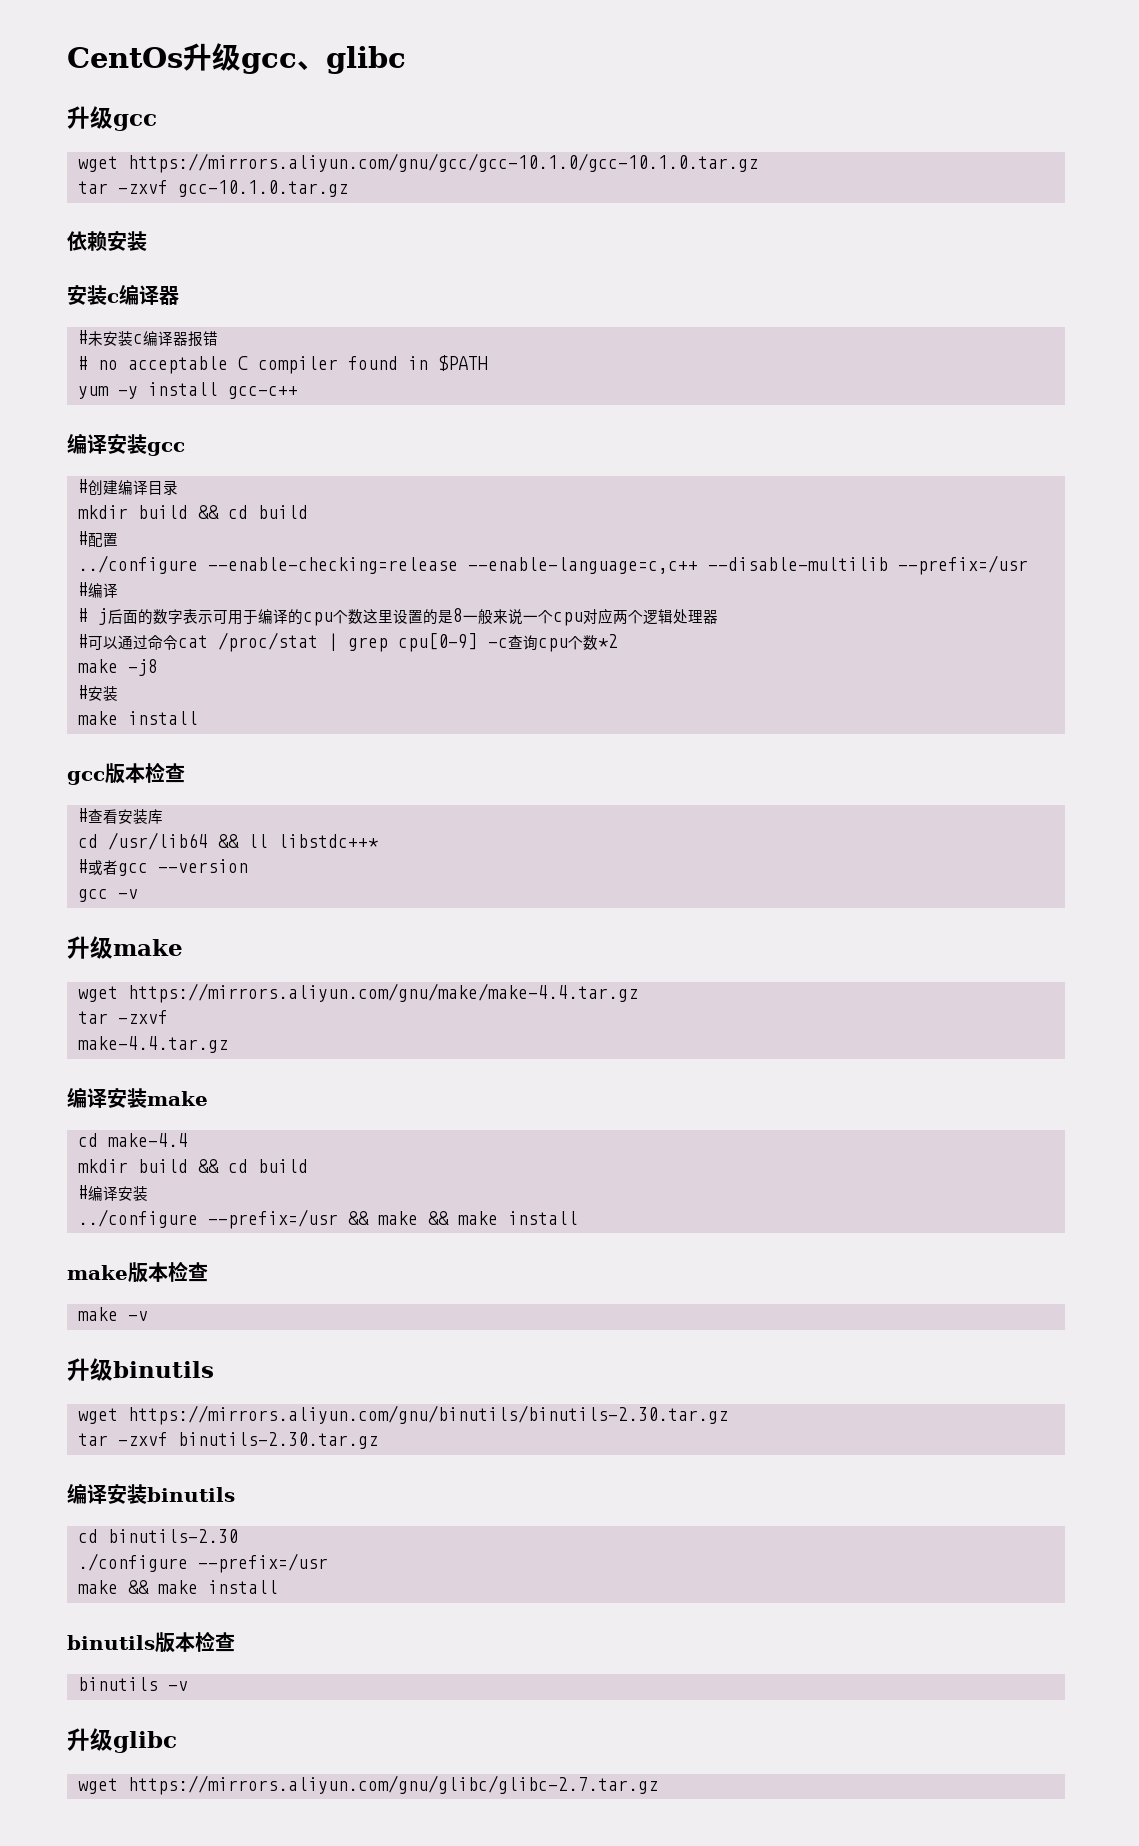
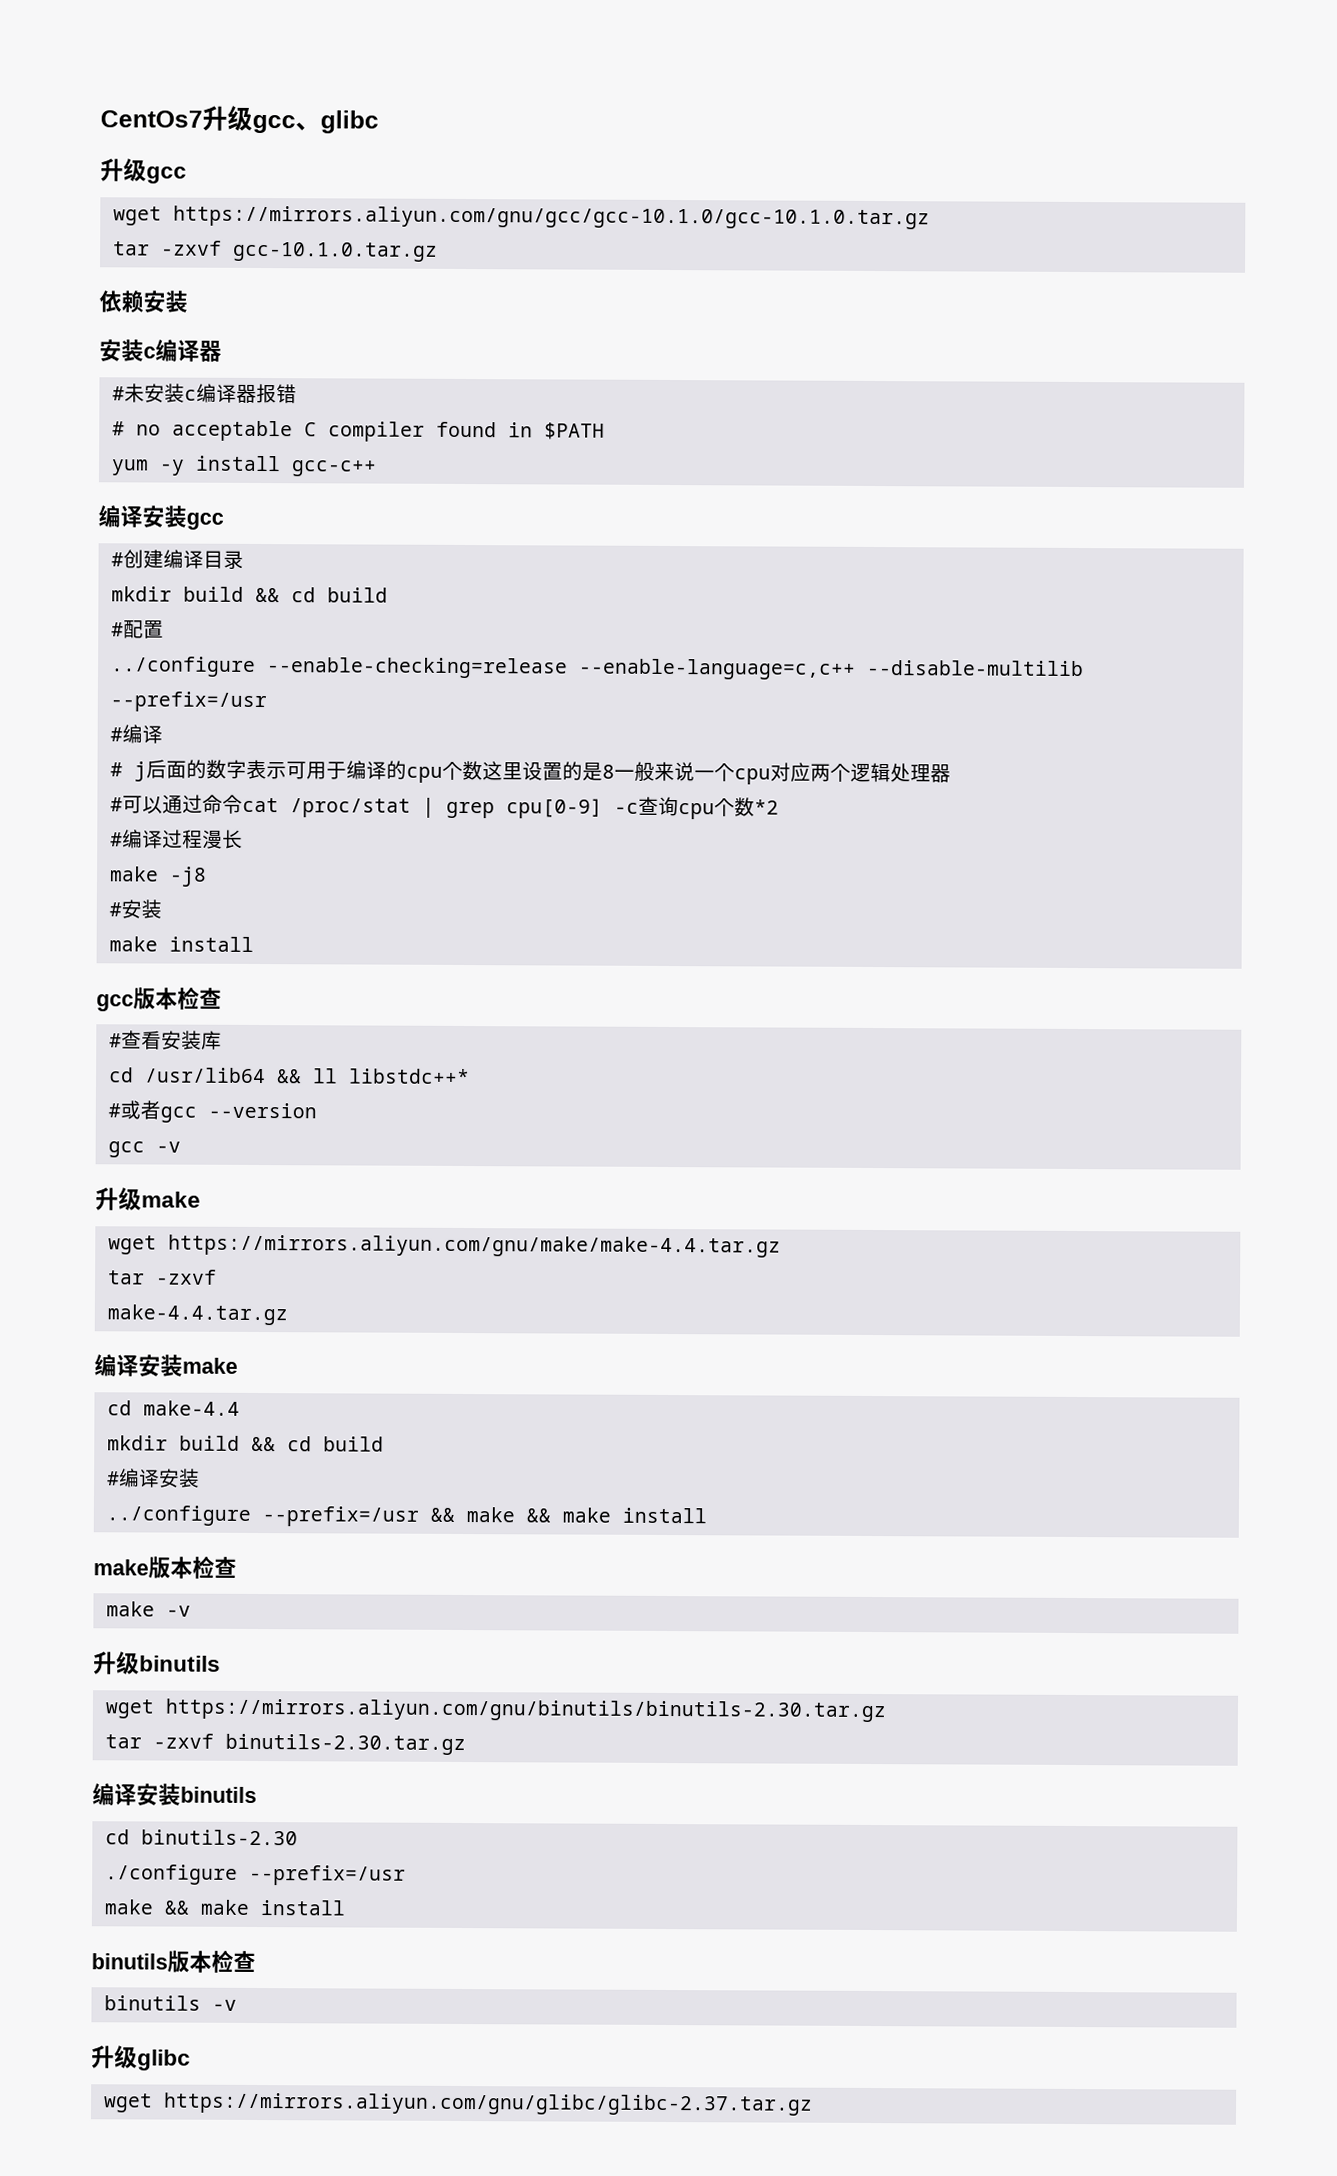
[67,47,183,68] CentOs -> [100,110,203,128] CentOs7
(618, 641) none -> [109,829,243,849] // #编译过程漫长
[127,1775,658,1795] https://mirrors.aliyun.com/gnu/glibc/glibc-2.7.tar.gz -> [162,2092,813,2116] https://mirrors.aliyun.com/gnu/glibc/glibc-2.37.tar.gz

